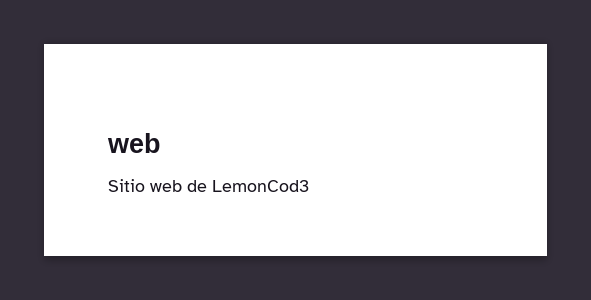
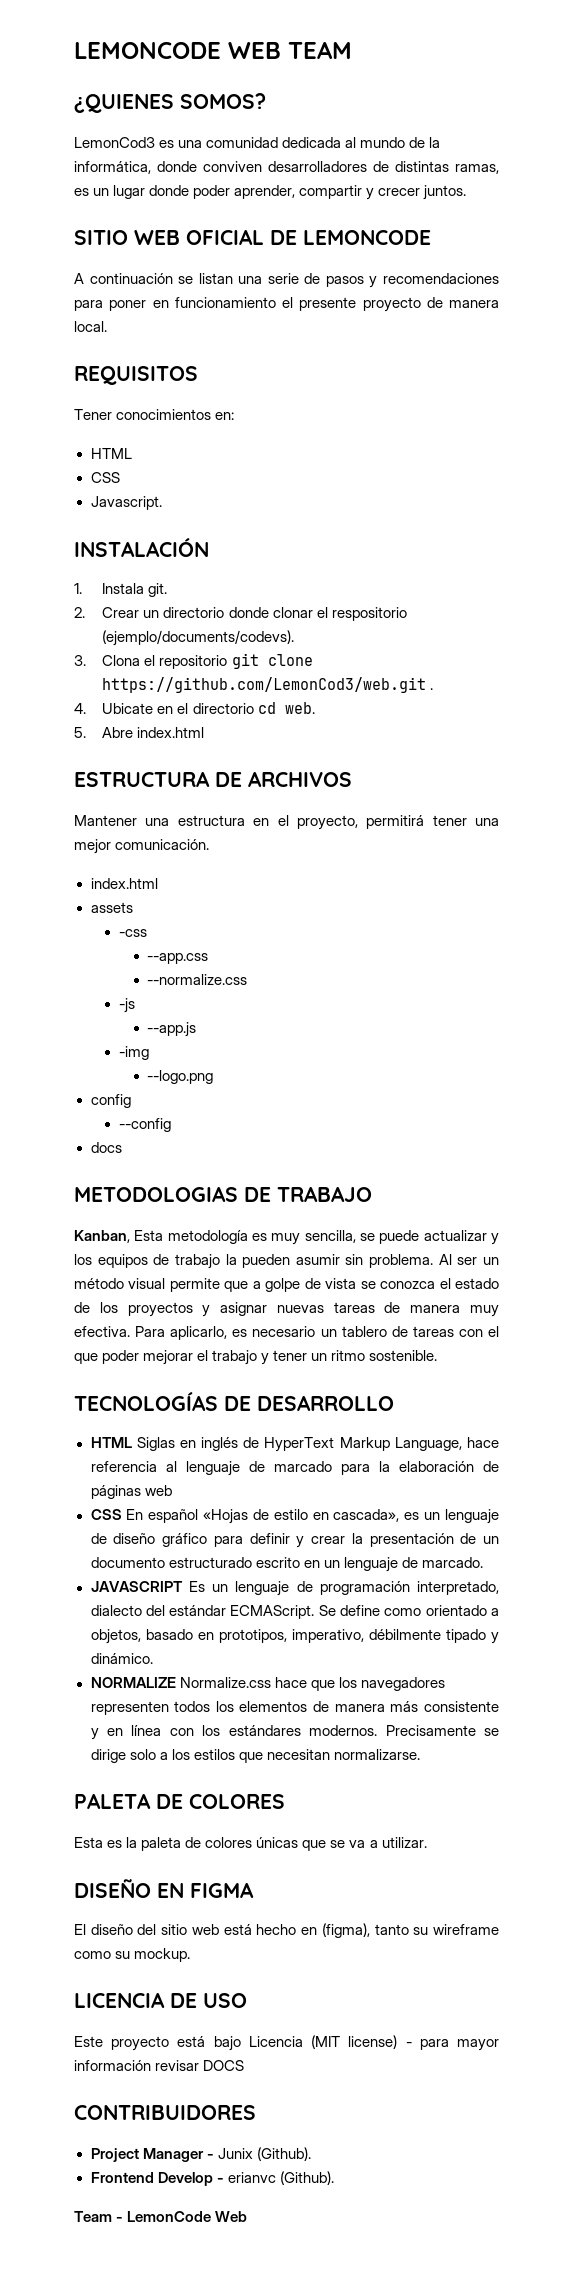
[107,133,161,153] [108,179,309,192] web // Sitio web de LemonCod3 -> [74,41,352,59] [74,93,266,113] [74,137,441,148] [74,161,499,174] [74,185,467,200] [74,229,431,245] [74,273,499,288] [74,297,499,312] [74,321,107,332] [74,366,198,385] [74,409,235,420] [90,448,132,459] [90,472,120,483] [90,496,162,510] [74,538,209,557] [74,583,168,597] [74,607,407,621] [102,630,295,646] [74,653,313,669] [102,677,434,693] [74,702,315,714] [74,727,205,738] [74,771,352,787] [74,815,499,830] [74,839,210,854] [90,878,158,889] [90,902,133,913] [118,929,147,937] [147,953,209,964] [147,974,248,985] [118,998,135,1013] [147,1022,197,1037] [118,1046,149,1060] [147,1070,214,1084] [90,1094,131,1108] [118,1118,171,1132] [90,1142,122,1153] [74,1186,372,1202] [74,1230,499,1245] [74,1254,499,1269] [74,1278,499,1292] [74,1302,499,1317] [74,1326,500,1340] [74,1350,438,1365] [74,1392,394,1411] [90,1437,499,1452] [90,1461,499,1476] [90,1485,172,1499] [90,1509,500,1524] [90,1533,499,1548] [90,1557,483,1572] [90,1581,499,1596] [90,1605,499,1619] [90,1629,499,1644] [90,1653,153,1664] [90,1677,445,1691] [90,1701,500,1715] [90,1725,499,1740] [90,1749,420,1763] [74,1793,285,1809] [74,1837,427,1851] [74,1879,254,1898] [74,1923,499,1938] [74,1948,191,1962] [74,1992,247,2008] [74,2035,500,2051] [74,2060,245,2071] [74,2105,256,2120] [90,2147,311,2162] [90,2171,334,2186] [74,2211,248,2222] LEMONCODE WEB TEAM // ¿QUIENES SOMOS? // LemonCod3 es una comunidad dedicada al mundo de la informática, donde conviven desarrolladores de distintas ramas, es un lugar donde poder aprender, compartir y crecer juntos. // SITIO WEB OFICIAL DE LEMONCODE // A continuación se listan una serie de pasos y recomendaciones para poner en funcionamiento el presente proyecto de manera local. // REQUISITOS // Tener conocimientos en: // HTML // CSS // Javascript. // INSTALACIÓN // 1. Instala git. // 2. Crear un directorio donde clonar el respositorio (ejemplo/documents/codevs). // 3. Clona el repositorio git clone https://github.com/LemonCod3/web.git . // 4. Ubicate en el directorio cd web. // 5. Abre index.html // ESTRUCTURA DE ARCHIVOS // Mantener una estructura en el proyecto, permitirá tener una mejor comunicación. // index.html // assets // -css // --app.css // --normalize.css // -js // --app.js // -img // --logo.png // config // --config // docs // METODOLOGIAS DE TRABAJO // Kanban, Esta metodología es muy sencilla, se puede actualizar y los equipos de trabajo la pueden asumir sin problema. Al ser un método visual permite que a golpe de vista se conozca el estado de los proyectos y asignar nuevas tareas de manera muy efectiva. Para aplicarlo, es necesario un tablero de tareas con el que poder mejorar el trabajo y tener un ritmo sostenible. // TECNOLOGÍAS DE DESARROLLO // HTML Siglas en inglés de HyperText Markup Language, hace referencia al lenguaje de marcado para la elaboración de páginas web // CSS En español «Hojas de estilo en cascada», es un lenguaje de diseño gráfico para definir y crear la presentación de un documento estructurado escrito en un lenguaje de marcado. // JAVASCRIPT Es un lenguaje de programación interpretado, dialecto del estándar ECMAScript. Se define como orientado a objetos, basado en prototipos, imperativo, débilmente tipado y dinámico. // NORMALIZE Normalize.css hace que los navegadores representen todos los elementos de manera más consistente y en línea con los estándares modernos. Precisamente se dirige solo a los estilos que necesitan normalizarse. // PALETA DE COLORES // Esta es la paleta de colores únicas que se va a utilizar. // DISEÑO EN FIGMA // El diseño del sitio web está hecho en (figma), tanto su wireframe como su mockup. // LICENCIA DE USO // Este proyecto está bajo Licencia (MIT license) - para mayor información revisar DOCS // CONTRIBUIDORES // Project Manager - Junix (Github). // Frontend Develop - erianvc (Github). // Team - LemonCode Web

